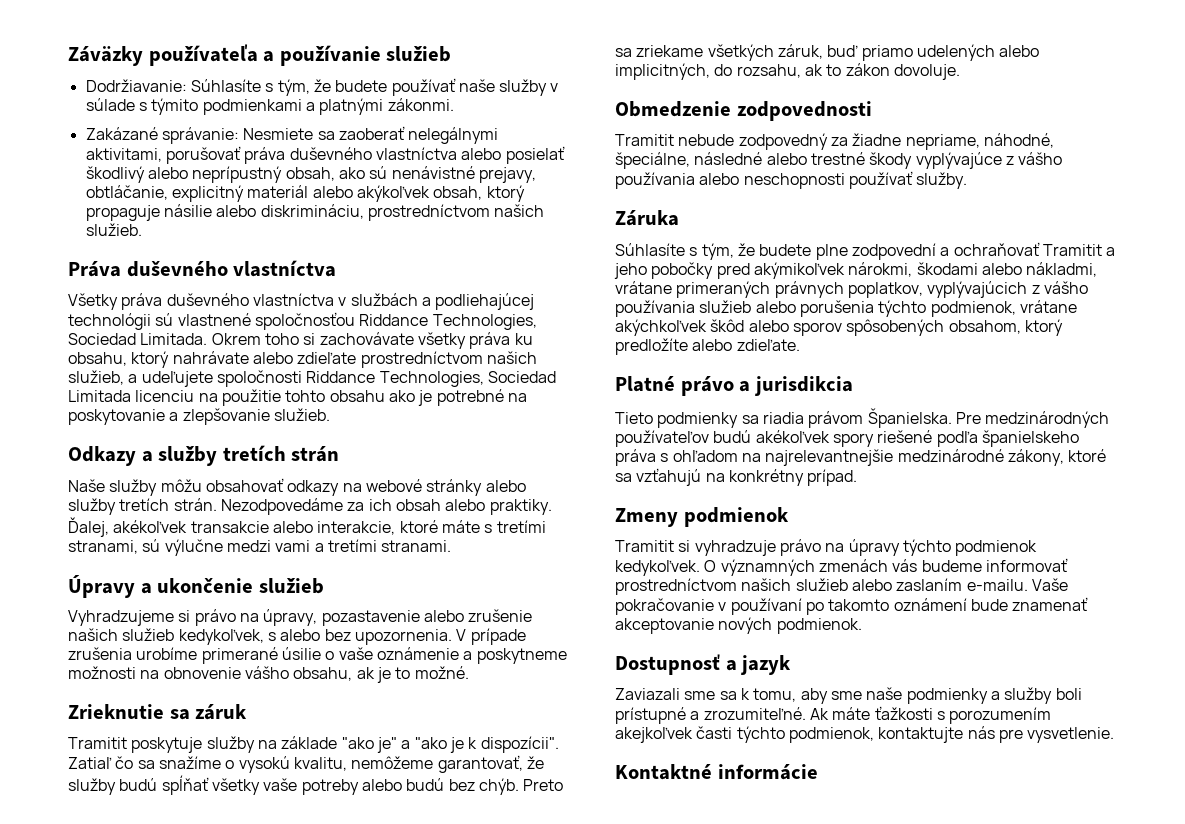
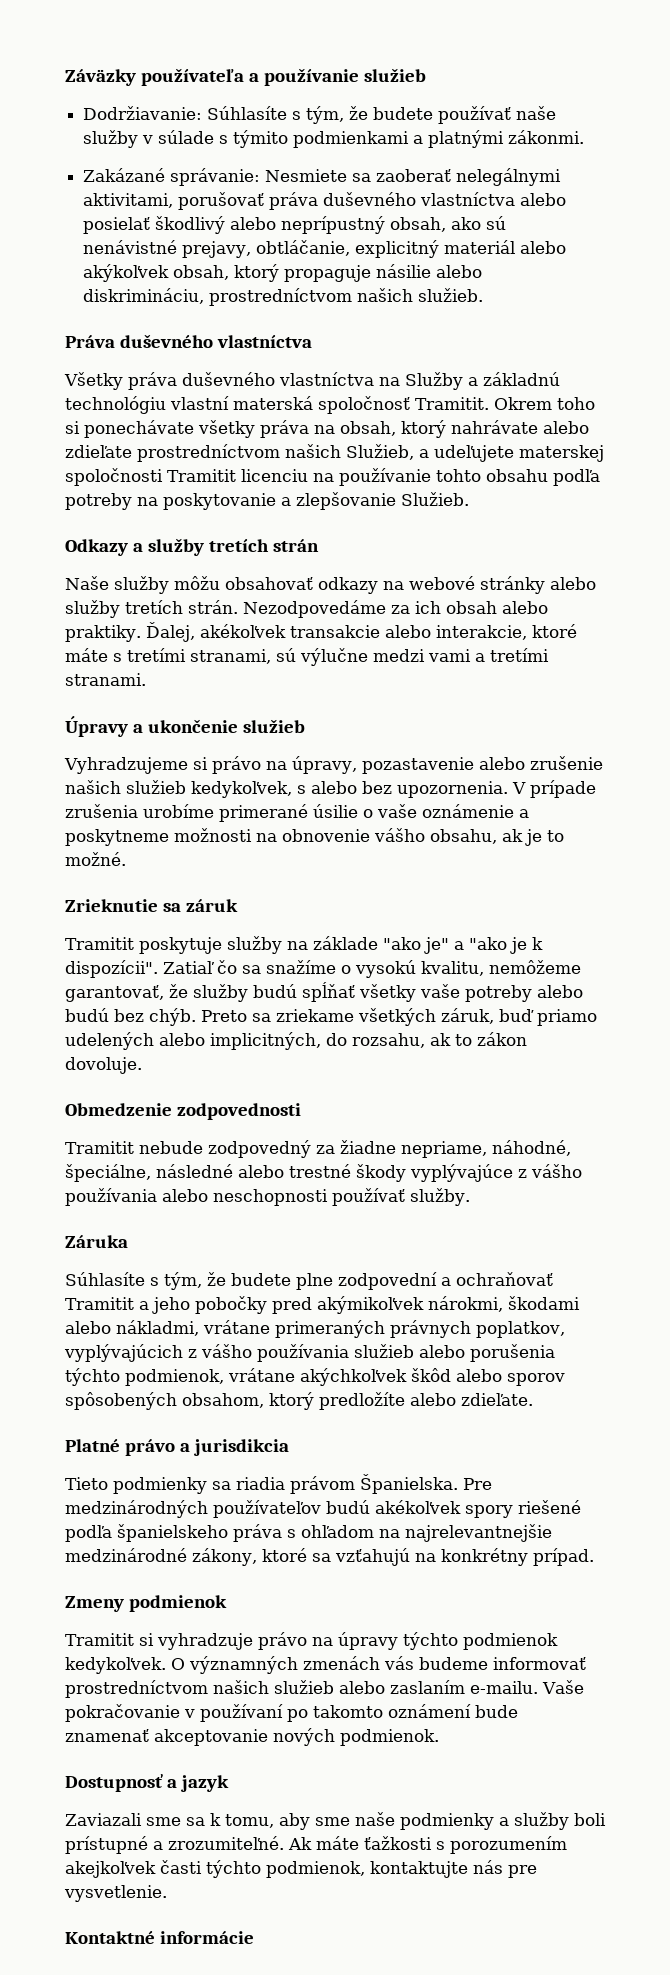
[338,293,535,310] [68,312,537,330] [68,333,208,345] v službách a podliehajúcej technológii sú vlastnené spoločnosťou Riddance Technologies, Sociedad Limitada. -> [379,372,560,390] [65,396,489,414] na Služby a základnú technológiu vlastní materská spoločnosť Tramitit.
[319,332,414,345] zachovávate -> [84,420,194,438] ponechávate
[514,333,533,345] [68,352,127,366] ku obsahu, -> [314,421,396,436] na obsah,
[68,370,124,385] služieb, -> [346,444,414,460] Služieb,
[216,370,556,387] [68,390,131,402] spoločnosti Riddance Technologies, Sociedad Limitada -> [519,445,604,462] [65,468,236,486] materskej spoločnosti Tramitit
[221,389,281,406] použitie -> [339,468,431,486] používanie
[388,389,504,406] ako je potrebné -> [553,469,600,486] [65,493,132,510] podľa potreby
[273,408,330,421] služieb. -> [401,492,469,506] Služieb.

